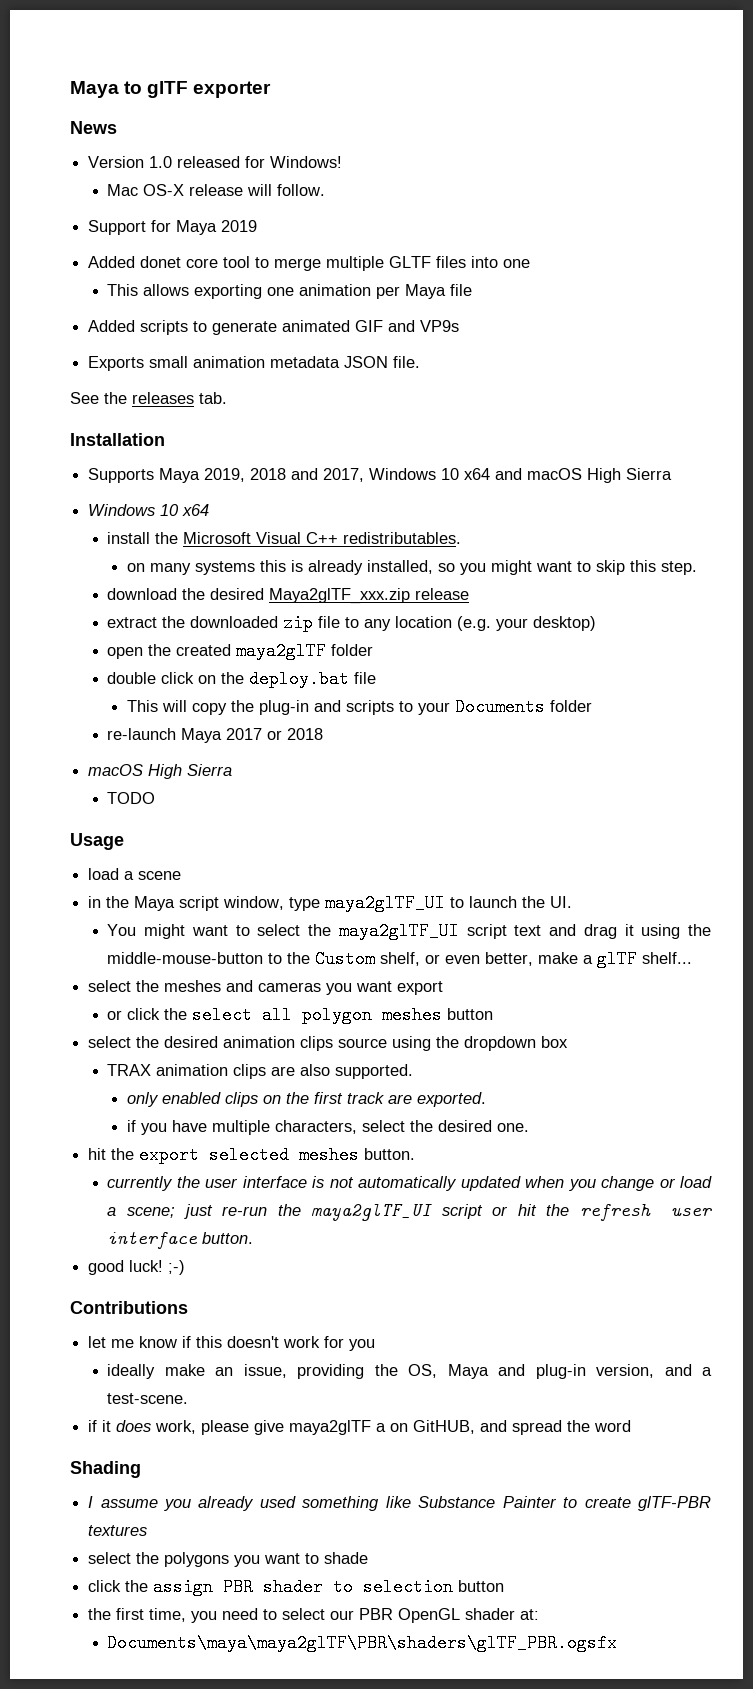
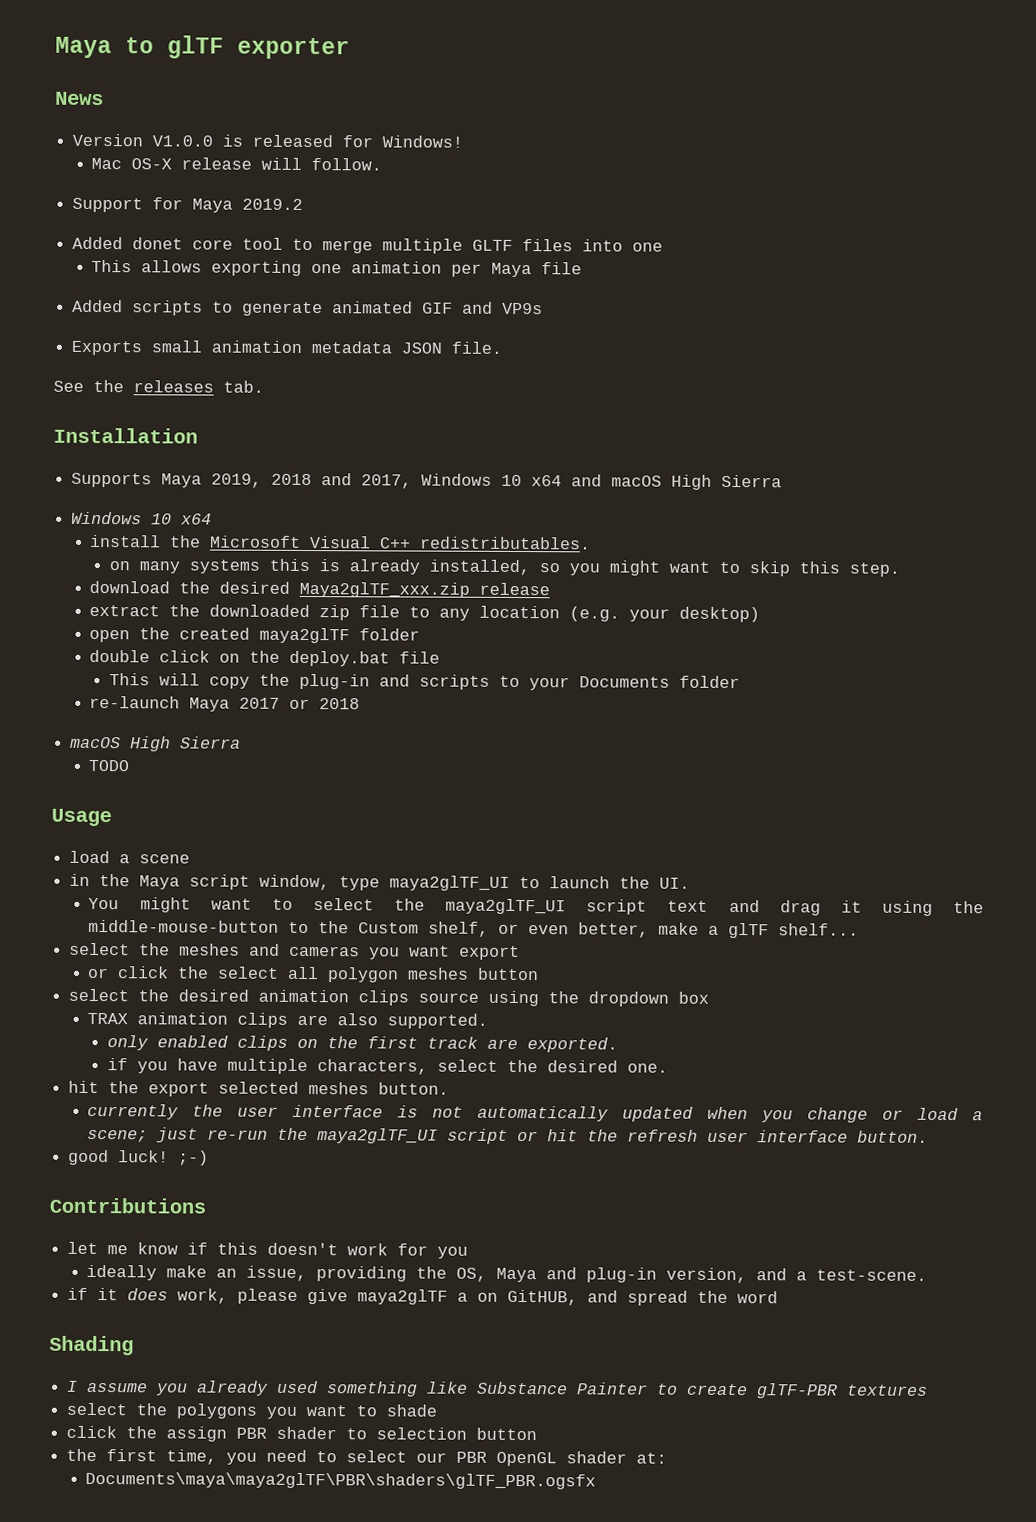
[149,156,173,168] 1.0 -> [152,134,244,147] V1.0.0 is
[221,220,258,232] 2019 -> [242,198,304,210] 2019.2

